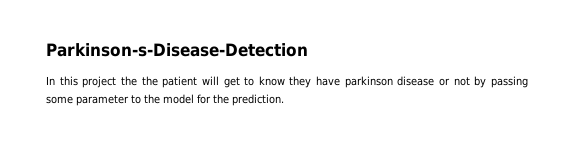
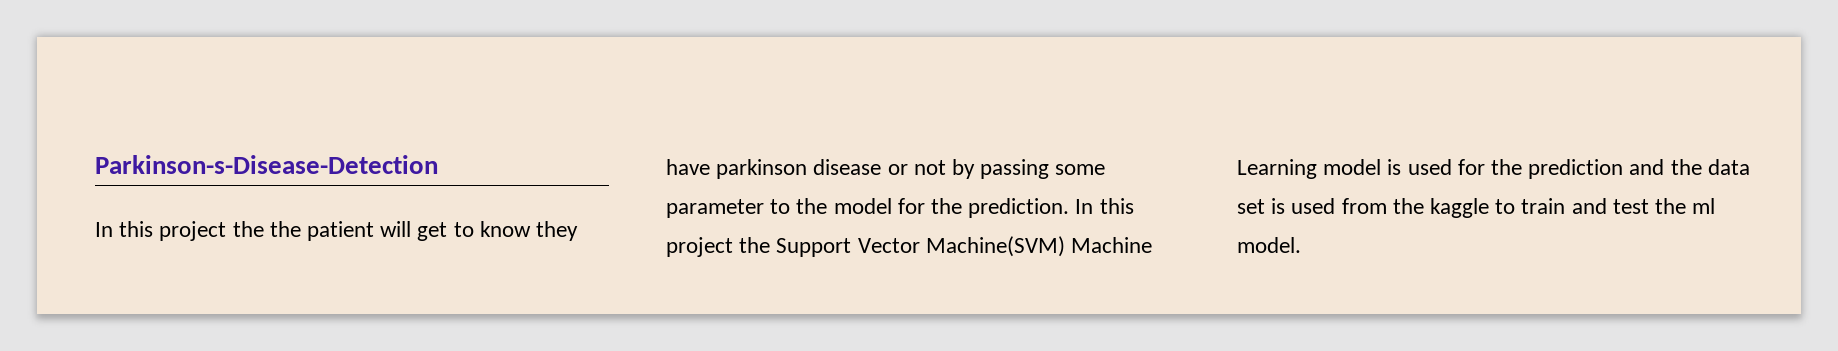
(284, 100) none -> [1075,198,1134,214] [666,236,1153,257] [1237,159,1750,179] [1237,198,1716,218] [1237,237,1301,253] In this project the Support Vector Machine(SVM) Machine Learning model is used for the prediction and the data set is used from the kaggle to train and test the ml model.

